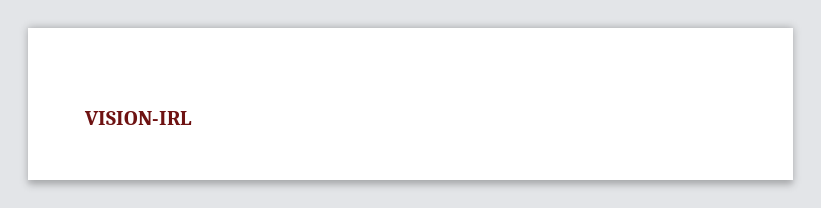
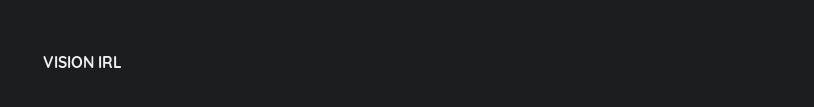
[84,111,192,125] VISION-IRL -> [43,56,123,68] VISION IRL

